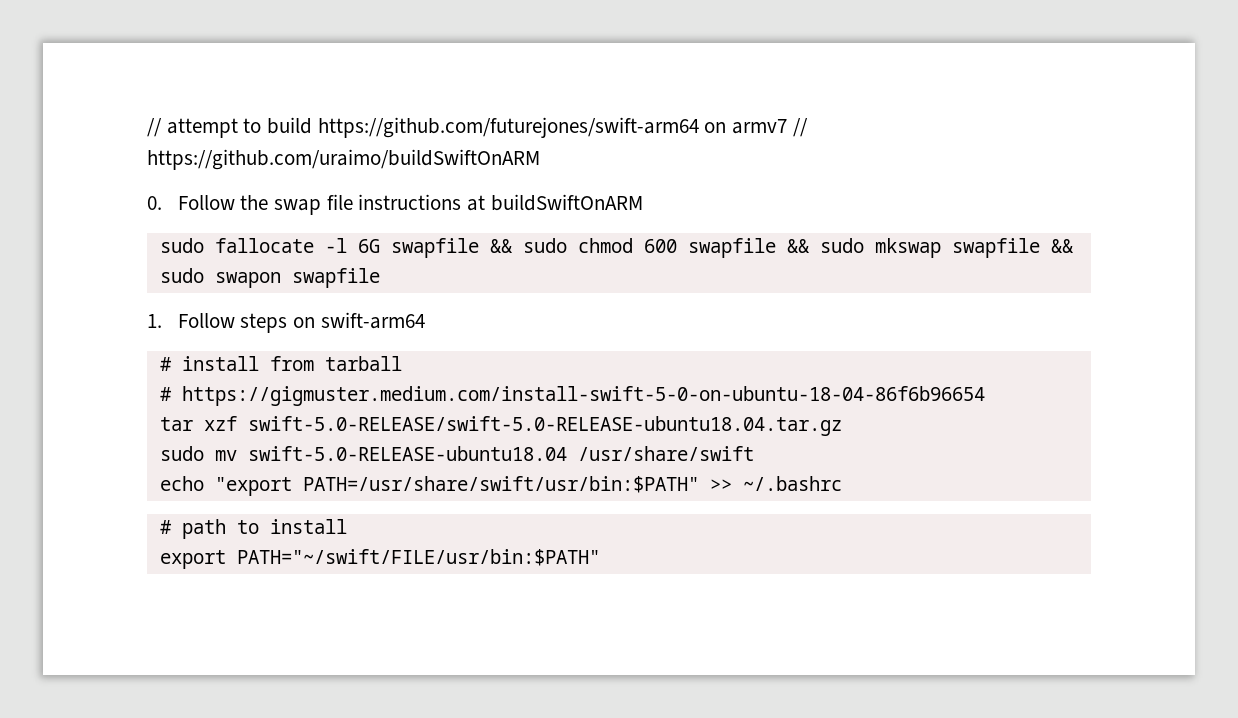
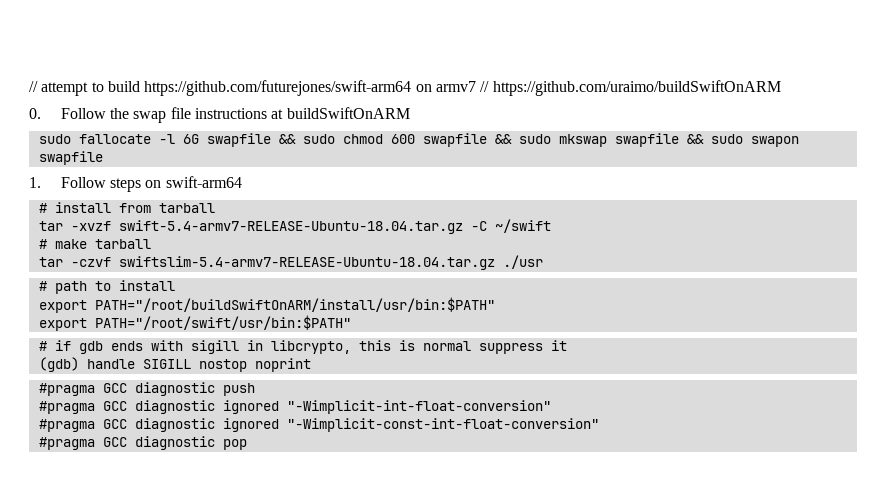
[159,386,985,406] [159,416,842,436] [159,446,754,461] [159,476,842,496] // # https://gigmuster.medium.com/install-swift-5-0-on-ubuntu-18-04-86f6b96654 // tar xzf swift-5.0-RELEASE/swift-5.0-RELEASE-ubuntu18.04.tar.gz // sudo mv swift-5.0-RELEASE-ubuntu18.04 /usr/share/swift // echo "export PATH=/usr/share/swift/usr/bin:$PATH" >> ~/.bashrc -> [38,219,551,234] [38,239,151,249] [38,255,543,270] // tar -xvzf swift-5.4-armv7-RELEASE-Ubuntu-18.04.tar.gz -C ~/swift // # make tarball // tar -czvf swiftslim-5.4-armv7-RELEASE-Ubuntu-18.04.tar.gz ./usr
[236,549,600,566] PATH="~/swift/FILE/usr/bin:$PATH" -> [94,297,495,312] [38,315,351,331] [38,340,567,354] [38,357,311,372] [38,382,255,396] [38,400,551,414] [38,418,599,432] [38,436,247,450] PATH="/root/buildSwiftOnARM/install/usr/bin:$PATH" // export PATH="/root/swift/usr/bin:$PATH" // # if gdb ends with sigill in libcrypto, this is normal suppress it // (gdb) handle SIGILL nostop noprint // #pragma GCC diagnostic push // #pragma GCC diagnostic ignored "-Wimplicit-int-float-conversion" // #pragma GCC diagnostic ignored "-Wimplicit-const-int-float-conversion" // #pragma GCC diagnostic pop

